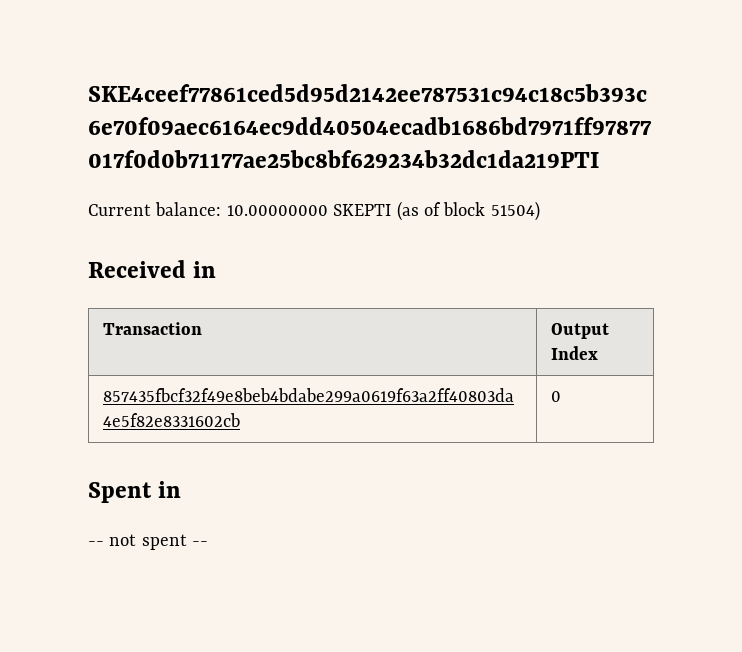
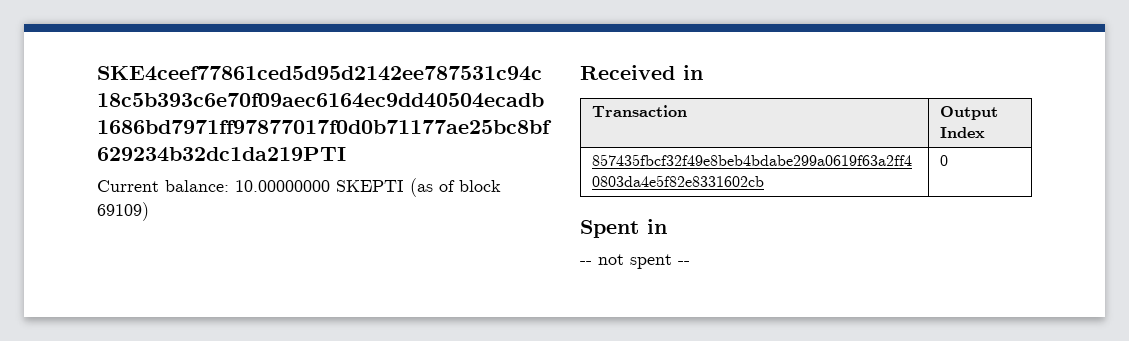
[490,201,540,221] 51504) -> [97,202,149,221] 69109)

